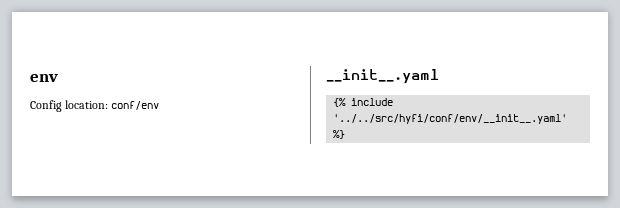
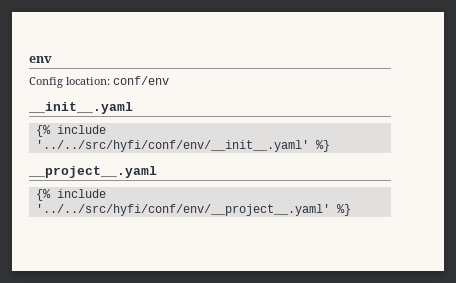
(346, 134) none -> [28,166,157,178] [35,189,106,201] [35,204,351,216] // __project__.yaml // {% include '../../src/hyfi/conf/env/__project__.yaml' %}

